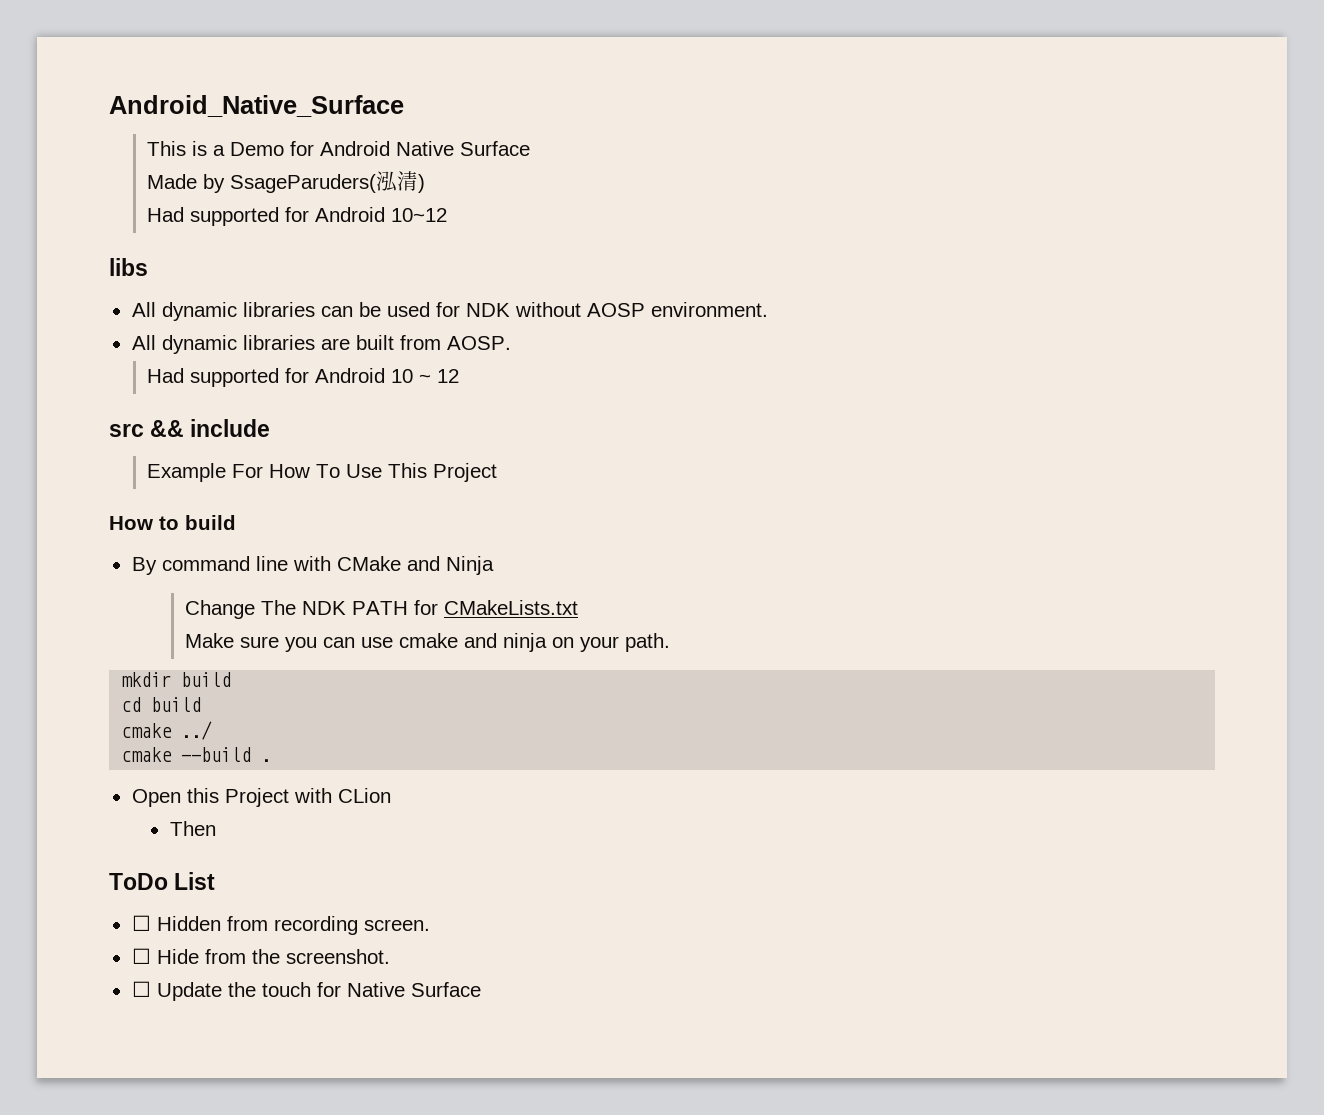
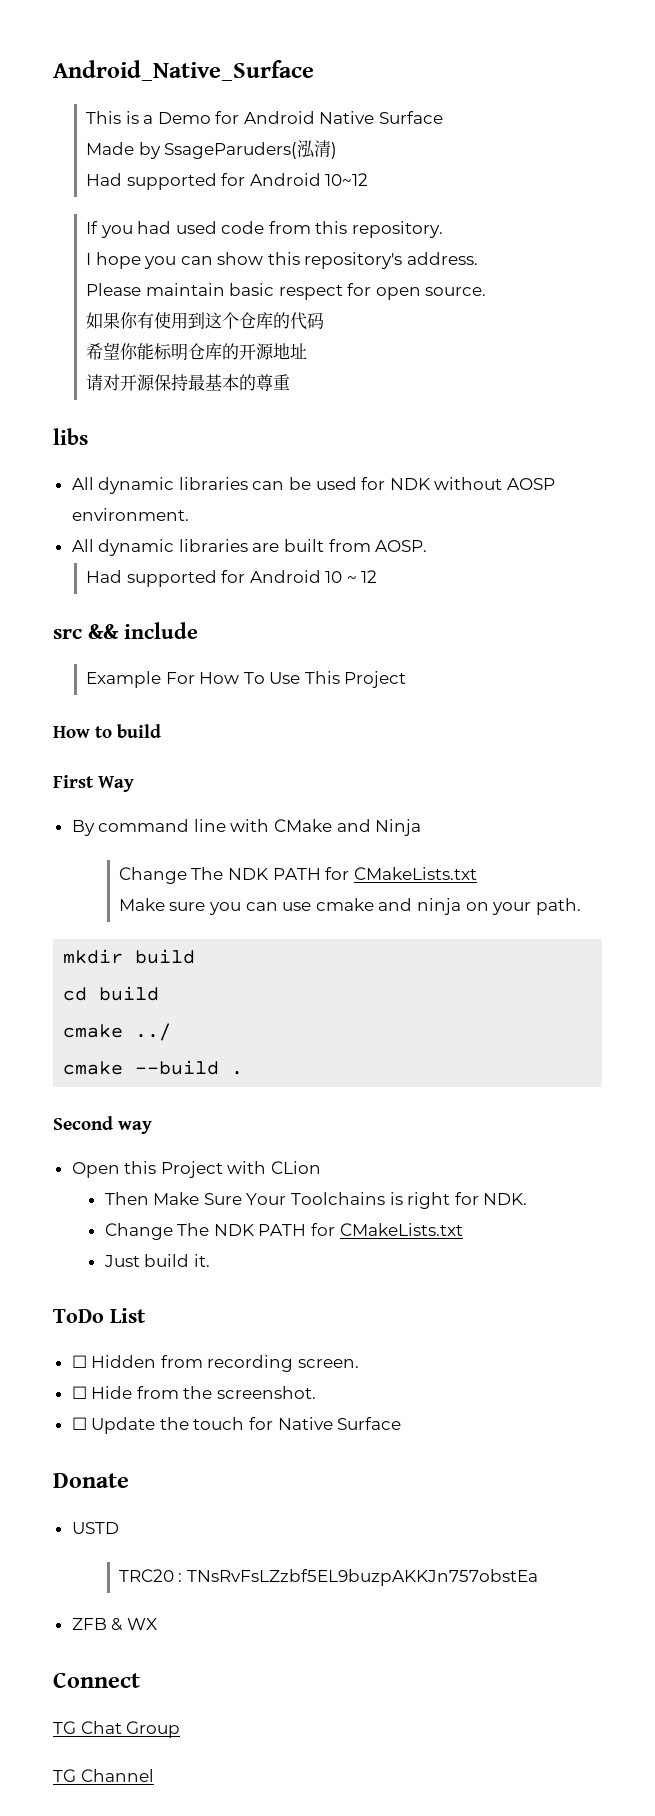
(448, 215) none -> [85,221,444,238] [85,252,479,269] [85,283,487,300] [85,312,324,330] [85,342,307,361] [85,374,290,391] // If you had used code from this repository. // I hope you can show this repository's address. // Please maintain basic respect for open source. // 如果你有使用到这个仓库的代码 // 希望你能标明仓库的开源地址 // 请对开源保持最基本的尊重
(236, 522) none -> [53,775,135,792] // First Way
(272, 760) none -> [53,1116,153,1134] // Second way
(216, 828) none -> [153,1192,528,1209] [104,1223,463,1240] [103,1254,210,1267] Make Sure Your Toolchains is right for NDK. // Change The NDK PATH for CMakeLists.txt // Just build it.
(481, 989) none -> [53,1473,129,1488] [71,1522,119,1534] [118,1569,539,1586] [71,1618,157,1631] [53,1673,140,1688] [53,1721,181,1738] [53,1769,154,1782] // Donate // USTD // TRC20 : TNsRvFsLZzbf5EL9buzpAKKJn757obstEa // ZFB & WX // Connect // TG Chat Group // TG Channel

